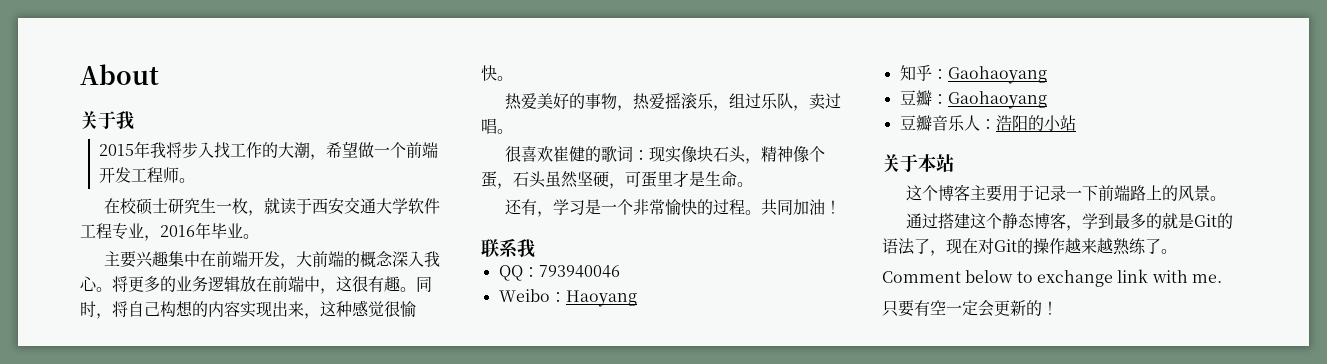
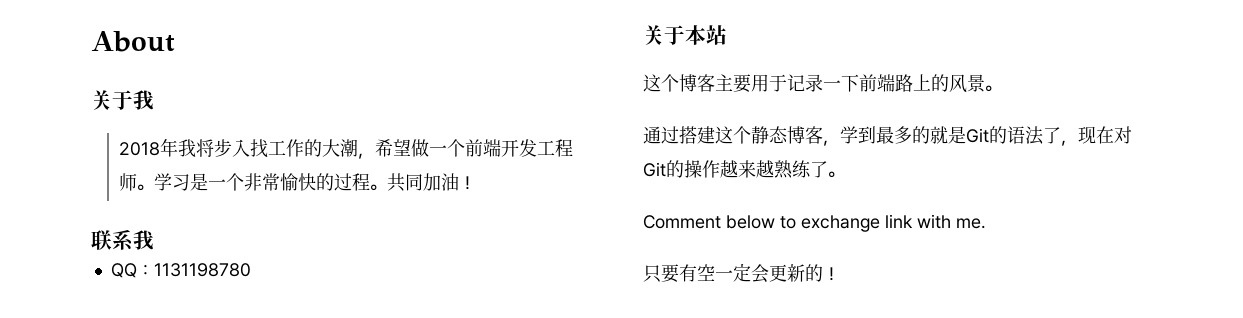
[99,144,135,156] 2015 -> [119,142,161,156] 2018
[104,197,441,216] [80,222,259,241] [104,251,441,269] [80,276,432,294] [80,300,416,319] [481,65,513,81] [505,92,842,111] [481,118,513,134] [505,146,826,164] [481,171,753,189] [505,199,554,217] // 在校硕士研究生一枚，就读于西安交通大学软件工程专业，2016年毕业。 // 主要兴趣集中在前端开发，大前端的概念深入我心。将更多的业务逻辑放在前端中，这很有趣。同时，将自己构想的内容实现出来，这种感觉很愉快。 // 热爱美好的事物，热爱摇滚乐，组过乐队，卖过唱。 // 很喜欢崔健的歌词：现实像块石头，精神像个蛋，石头虽然坚硬，可蛋里才是生命。 // 还有， -> (155, 187) none
[538,265,620,278] [498,289,637,307] [899,65,1047,84] [899,90,1047,109] [899,115,1076,131] 793940046 // Weibo：Haoyang // 知乎：Gaohaoyang // 豆瓣：Gaohaoyang // 豆瓣音乐人：浩阳的小站 -> [153,263,251,277] 1131198780

